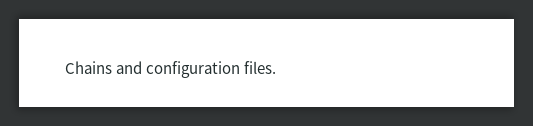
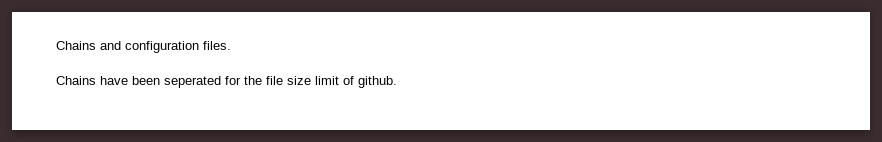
(277, 67) none -> [56,76,397,88] // Chains have been seperated for the file size limit of github.

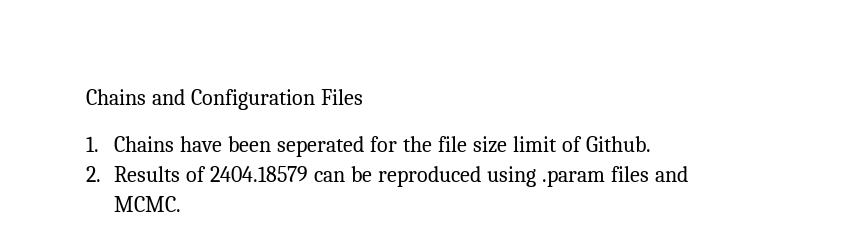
[125,41,231,53] configuration files. // -> [190,89,363,110] [86,136,99,152] Configuration Files // 1.
[358,76,397,88] github. -> [585,136,651,152] [86,166,688,187] [114,196,182,212] Github. // 2. Results of 2404.18579 can be reproduced using .param files and MCMC.

